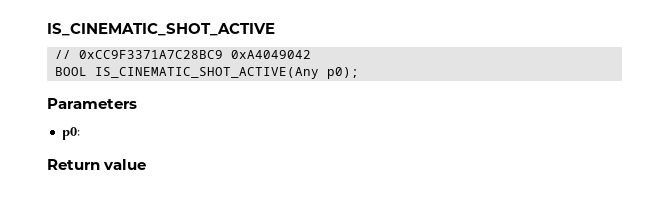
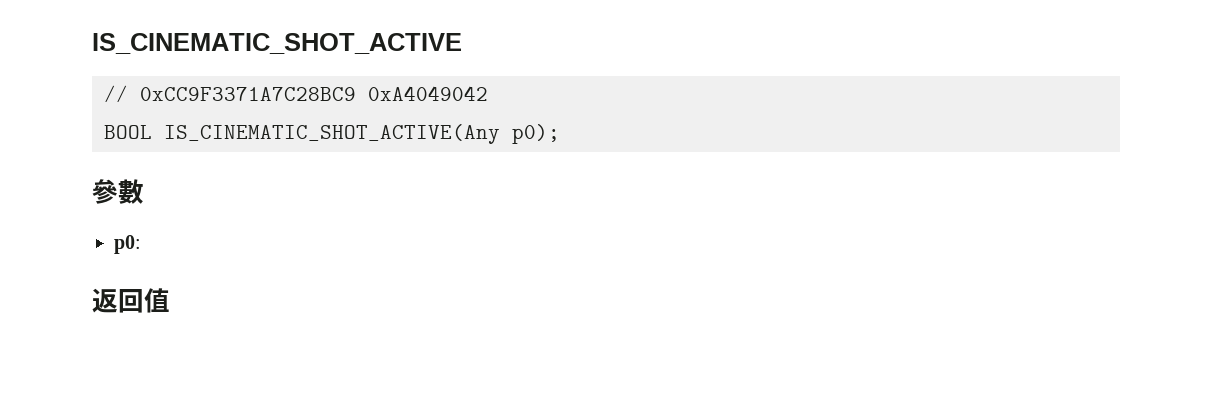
[47,98,137,109] Parameters -> [92,179,144,204] 參數
[47,159,147,170] Return value -> [92,288,170,313] 返回值

